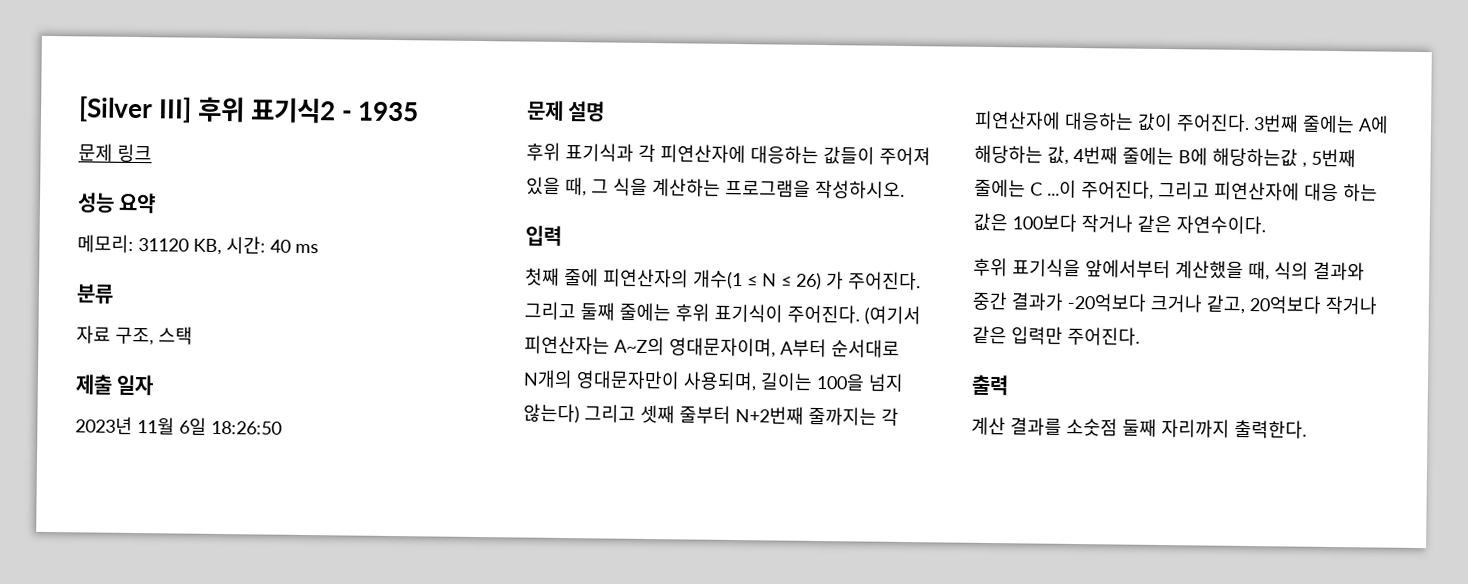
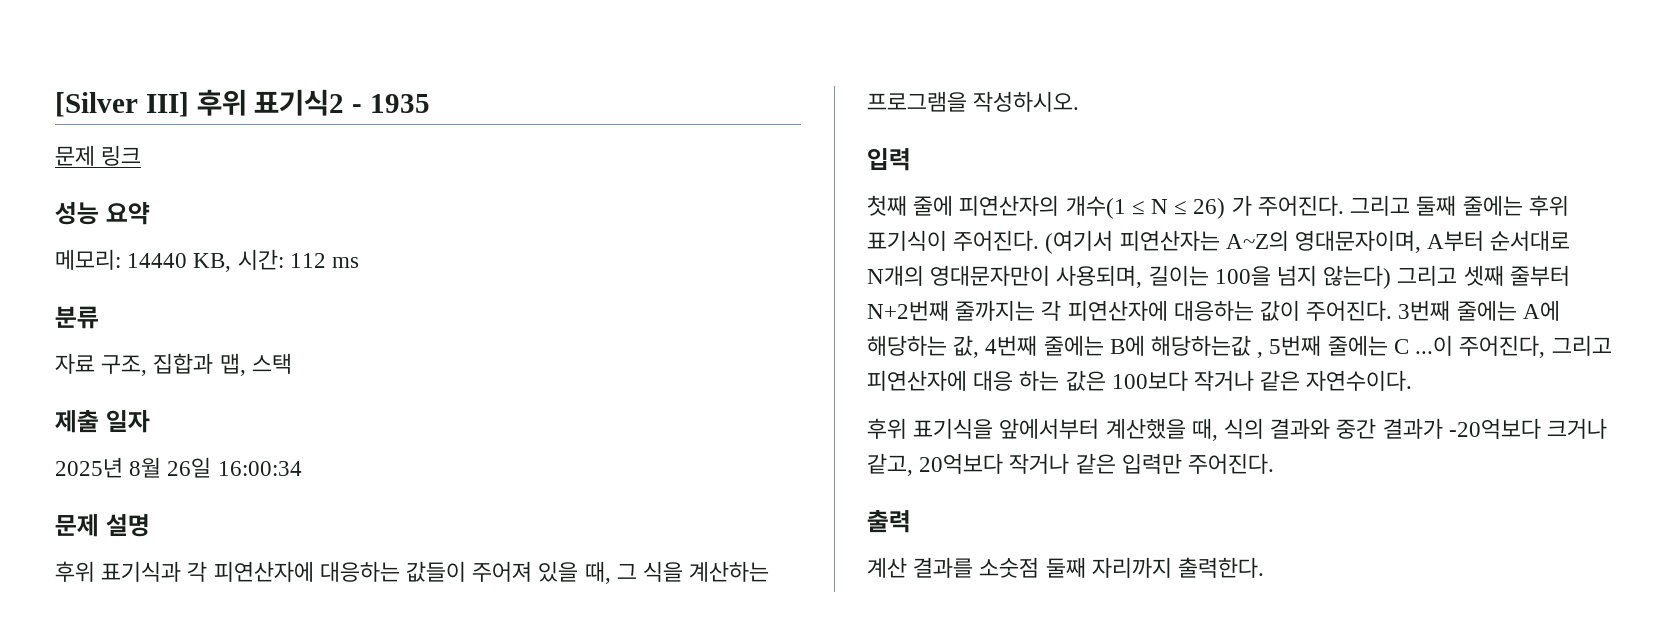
[138,238,189,252] 31120 -> [127,253,188,268] 14440
[270,239,291,253] 40 -> [289,253,326,268] 112
(154, 336) none -> [153,353,246,376] 집합과 맵,
[75,416,282,436] 2023년 11월 6일 18:26:50 -> [55,457,302,478] 2025년 8월 26일 16:00:34

